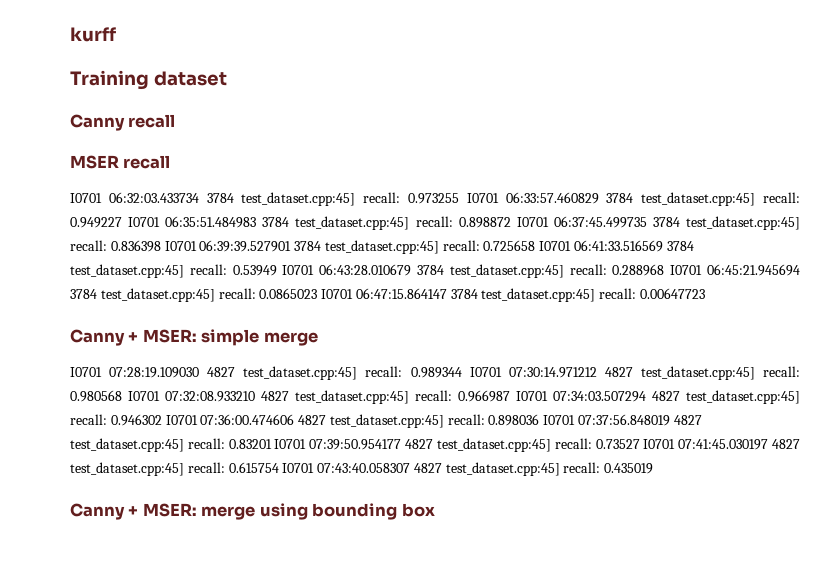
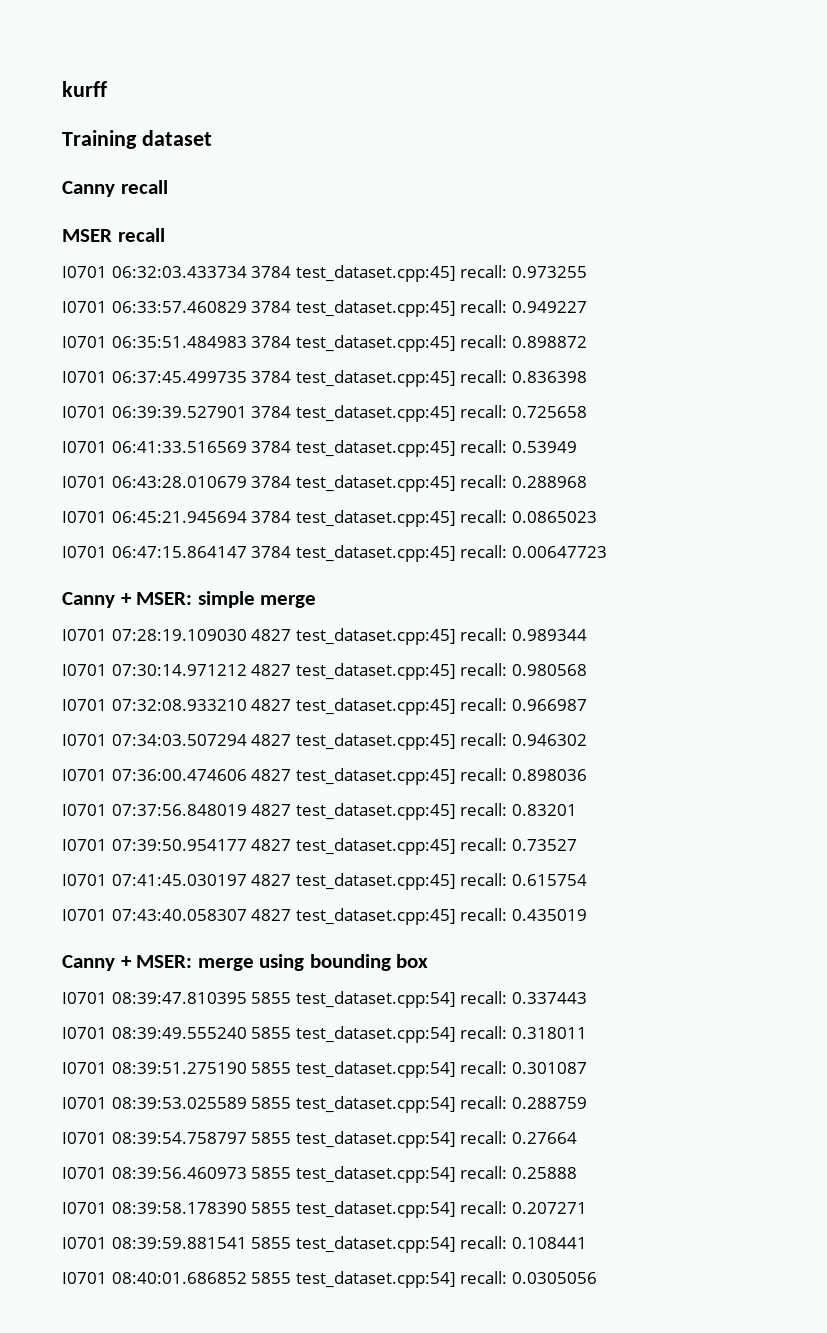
(460, 198) none -> (587, 272) //
(122, 222) none -> (587, 307) //
(511, 222) none -> (587, 342) //
(161, 246) none -> (587, 377) //
(536, 245) none -> (587, 412) //
(277, 270) none -> (577, 447) //
(665, 270) none -> (587, 482) //
(318, 293) none -> (597, 517) //
(462, 372) none -> (587, 635) //
(122, 396) none -> (587, 670) //
(510, 396) none -> (587, 705) //
(162, 420) none -> (587, 740) //
(540, 420) none -> (587, 775) //
(272, 444) none -> (577, 810) //
(640, 444) none -> (577, 845) //
(279, 467) none -> (587, 880) //
(435, 510) none -> [62,991,587,1008] [62,1026,587,1043] [62,1061,587,1078] [62,1096,587,1113] [62,1131,577,1148] [62,1166,577,1183] [62,1201,587,1218] [62,1236,587,1253] [62,1271,597,1288] // I0701 08:39:47.810395 5855 test_dataset.cpp:54] recall: 0.337443 // I0701 08:39:49.555240 5855 test_dataset.cpp:54] recall: 0.318011 // I0701 08:39:51.275190 5855 test_dataset.cpp:54] recall: 0.301087 // I0701 08:39:53.025589 5855 test_dataset.cpp:54] recall: 0.288759 // I0701 08:39:54.758797 5855 test_dataset.cpp:54] recall: 0.27664 // I0701 08:39:56.460973 5855 test_dataset.cpp:54] recall: 0.25888 // I0701 08:39:58.178390 5855 test_dataset.cpp:54] recall: 0.207271 // I0701 08:39:59.881541 5855 test_dataset.cpp:54] recall: 0.108441 // I0701 08:40:01.686852 5855 test_dataset.cpp:54] recall: 0.0305056

